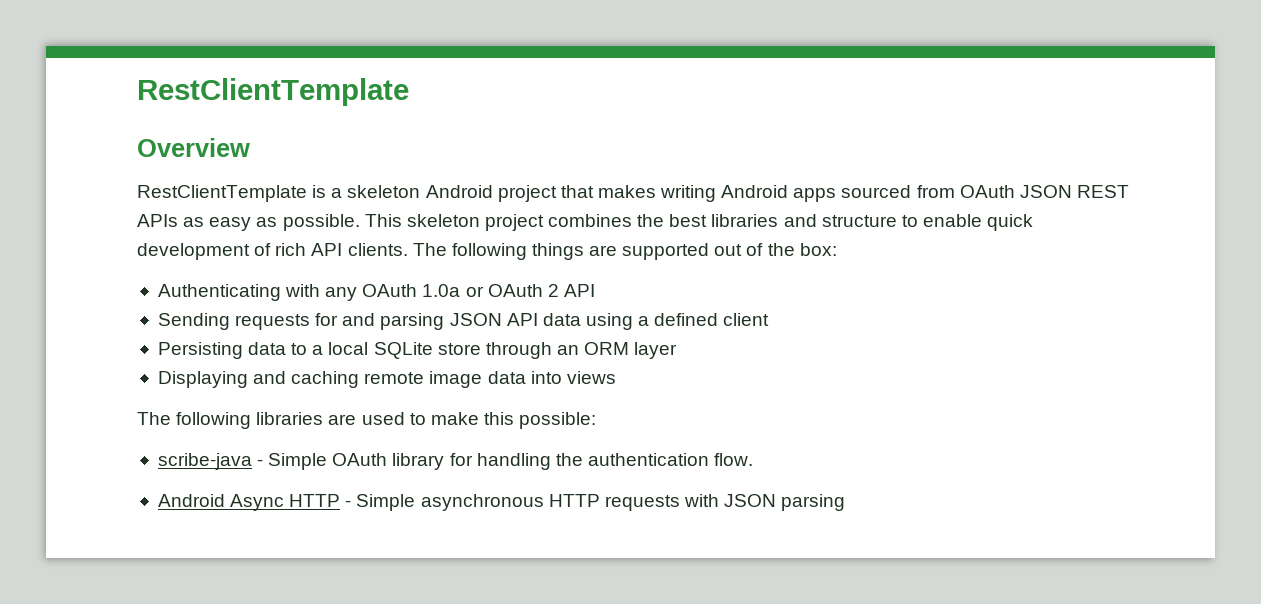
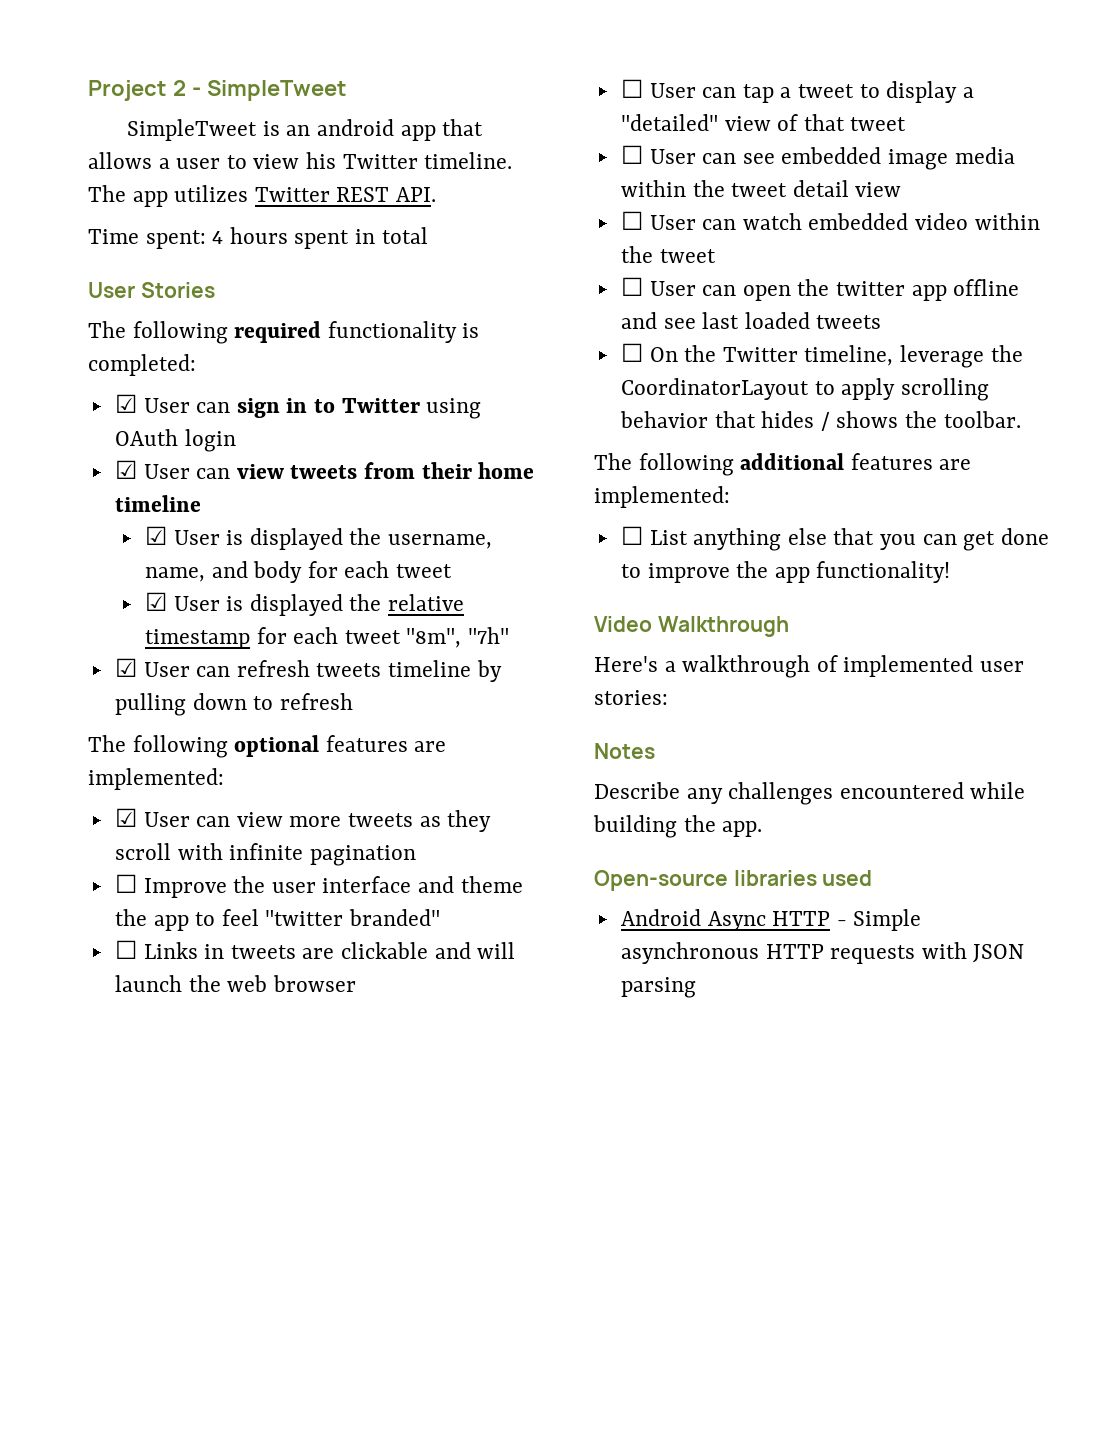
[137,78,409,106] [137,138,250,157] [137,185,1129,202] [137,214,1034,231] [137,243,837,260] [157,284,595,301] [157,313,770,330] [157,342,678,359] [157,371,616,388] [137,412,597,429] [157,453,754,470] RestClientTemplate // Overview // RestClientTemplate is a skeleton Android project that makes writing Android apps sourced from OAuth JSON REST APIs as easy as possible. This skeleton project combines the best libraries and structure to enable quick development of rich API clients. The following things are supported out of the box: // Authenticating with any OAuth 1.0a or OAuth 2 API // Sending requests for and parsing JSON API data using a defined client // Persisting data to a local SQLite store through an ORM layer // Displaying and caching remote image data into views // The following libraries are used to make this possible: // scribe-java - Simple OAuth library for handling the authentication flow. -> [88,80,347,101] [127,119,484,141] [88,152,513,169] [88,185,437,207] [88,227,428,249] [88,282,215,298] [88,321,480,344] [88,354,196,376] [114,394,482,419] [114,429,236,452] [114,460,535,479] [114,495,201,512] [144,526,492,550] [144,561,452,583] [144,592,464,616] [144,627,509,649] [114,658,502,682] [114,693,353,716] [88,735,447,758] [88,768,224,790] [114,808,492,832] [114,843,416,866] [114,874,523,898] [114,909,441,931] [114,940,516,959] [114,975,356,992] [620,79,974,103] [620,114,907,131] [620,145,1015,170] [620,180,902,197] [620,211,1040,230] [620,246,716,263] [620,277,1020,301] [620,312,882,329] [620,343,1023,368] [620,378,989,401] [619,411,1021,431] [594,453,972,476] [594,486,730,508] [620,526,1049,551] [620,561,951,583] [594,616,789,637] [594,655,1025,678] [594,690,668,705] [594,743,655,759] [594,782,1026,805] [593,815,763,838] [594,870,873,891] Project 2 - SimpleTweet // SimpleTweet is an android app that allows a user to view his Twitter timeline. The app utilizes Twitter REST API. // Time spent: 4 hours spent in total // User Stories // The following required functionality is completed: // ☑ User can sign in to Twitter using OAuth login // ☑ User can view tweets from their home timeline // ☑ User is displayed the username, name, and body for each tweet // ☑ User is displayed the relative timestamp for each tweet "8m", "7h" // ☑ User can refresh tweets timeline by pulling down to refresh // The following optional features are implemented: // ☑ User can view more tweets as they scroll with infinite pagination // ☐ Improve the user interface and theme the app to feel "twitter branded" // ☐ Links in tweets are clickable and will launch the web browser // ☐ User can tap a tweet to display a "detailed" view of that tweet // ☐ User can see embedded image media within the tweet detail view // ☐ User can watch embedded video within the tweet // ☐ User can open the twitter app offline and see last loaded tweets // ☐ On the Twitter timeline, leverage the CoordinatorLayout to apply scrolling behavior that hides / shows the toolbar. // The following additional features are implemented: // ☐ List anything else that you can get done to improve the app functionality! // Video Walkthrough // Here's a walkthrough of implemented user stories: // Notes // Describe any challenges encountered while building the app. // Open-source libraries used

